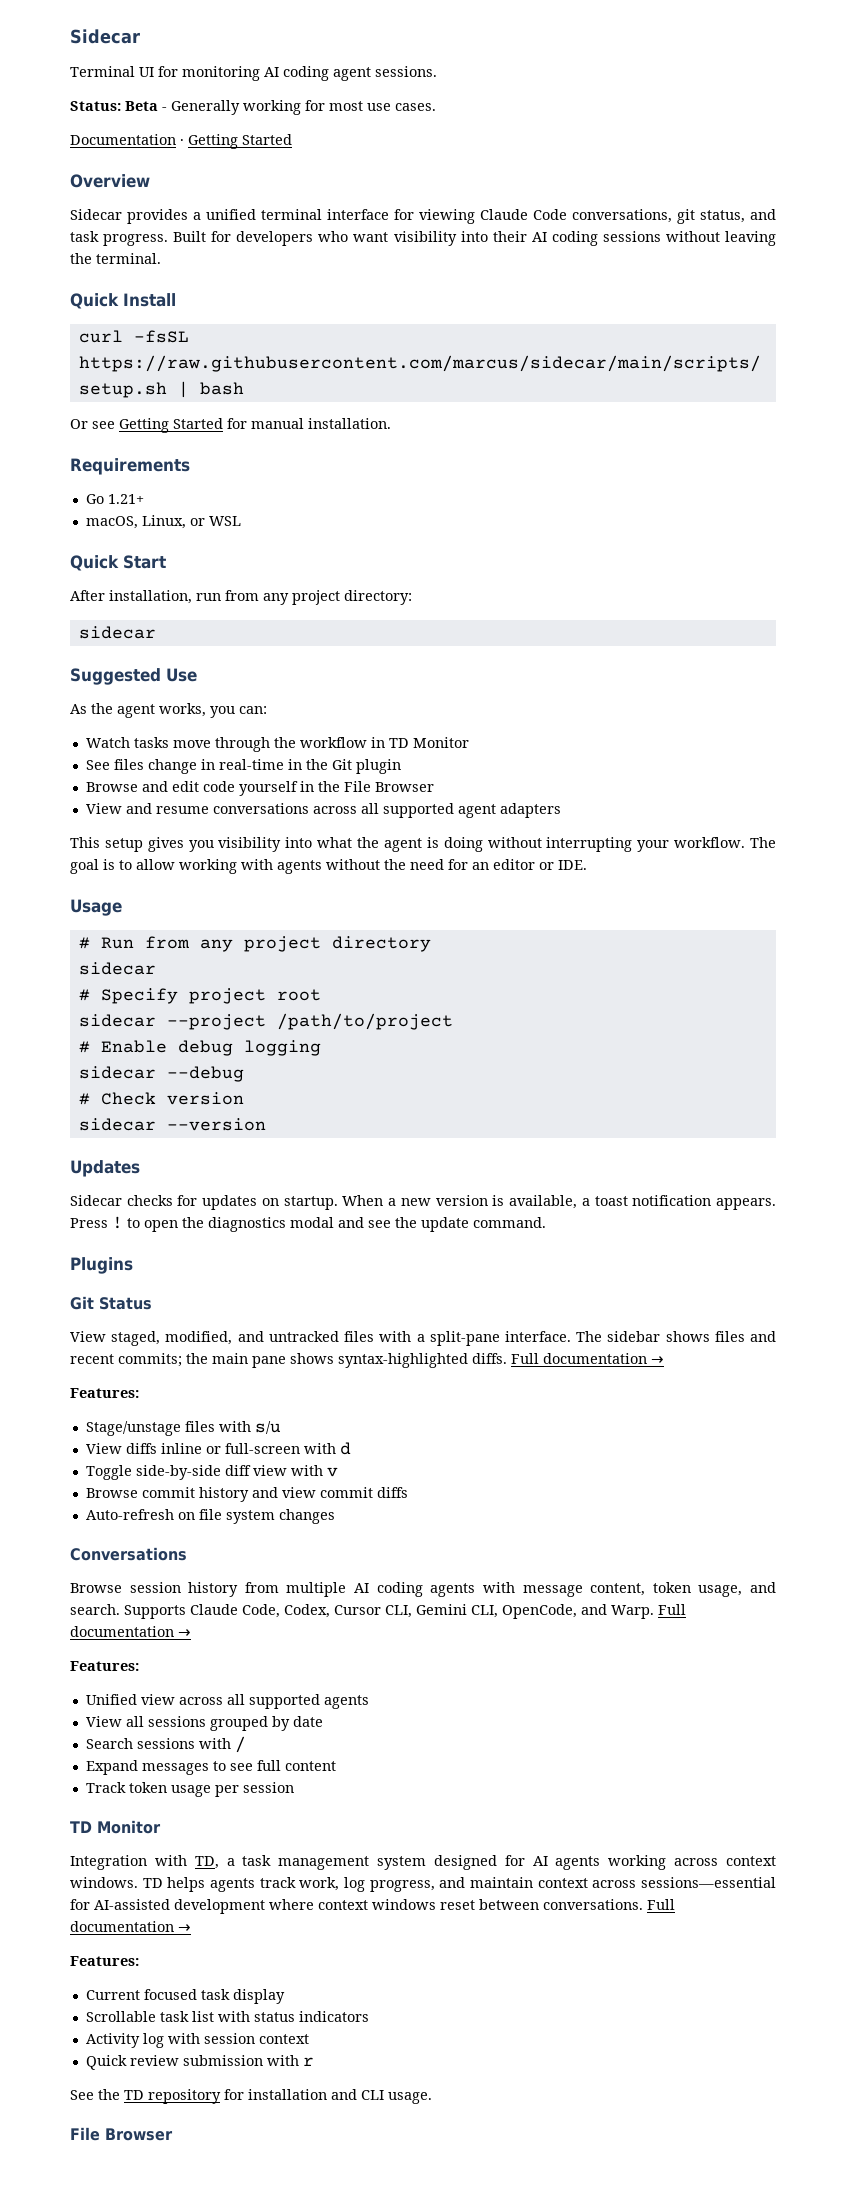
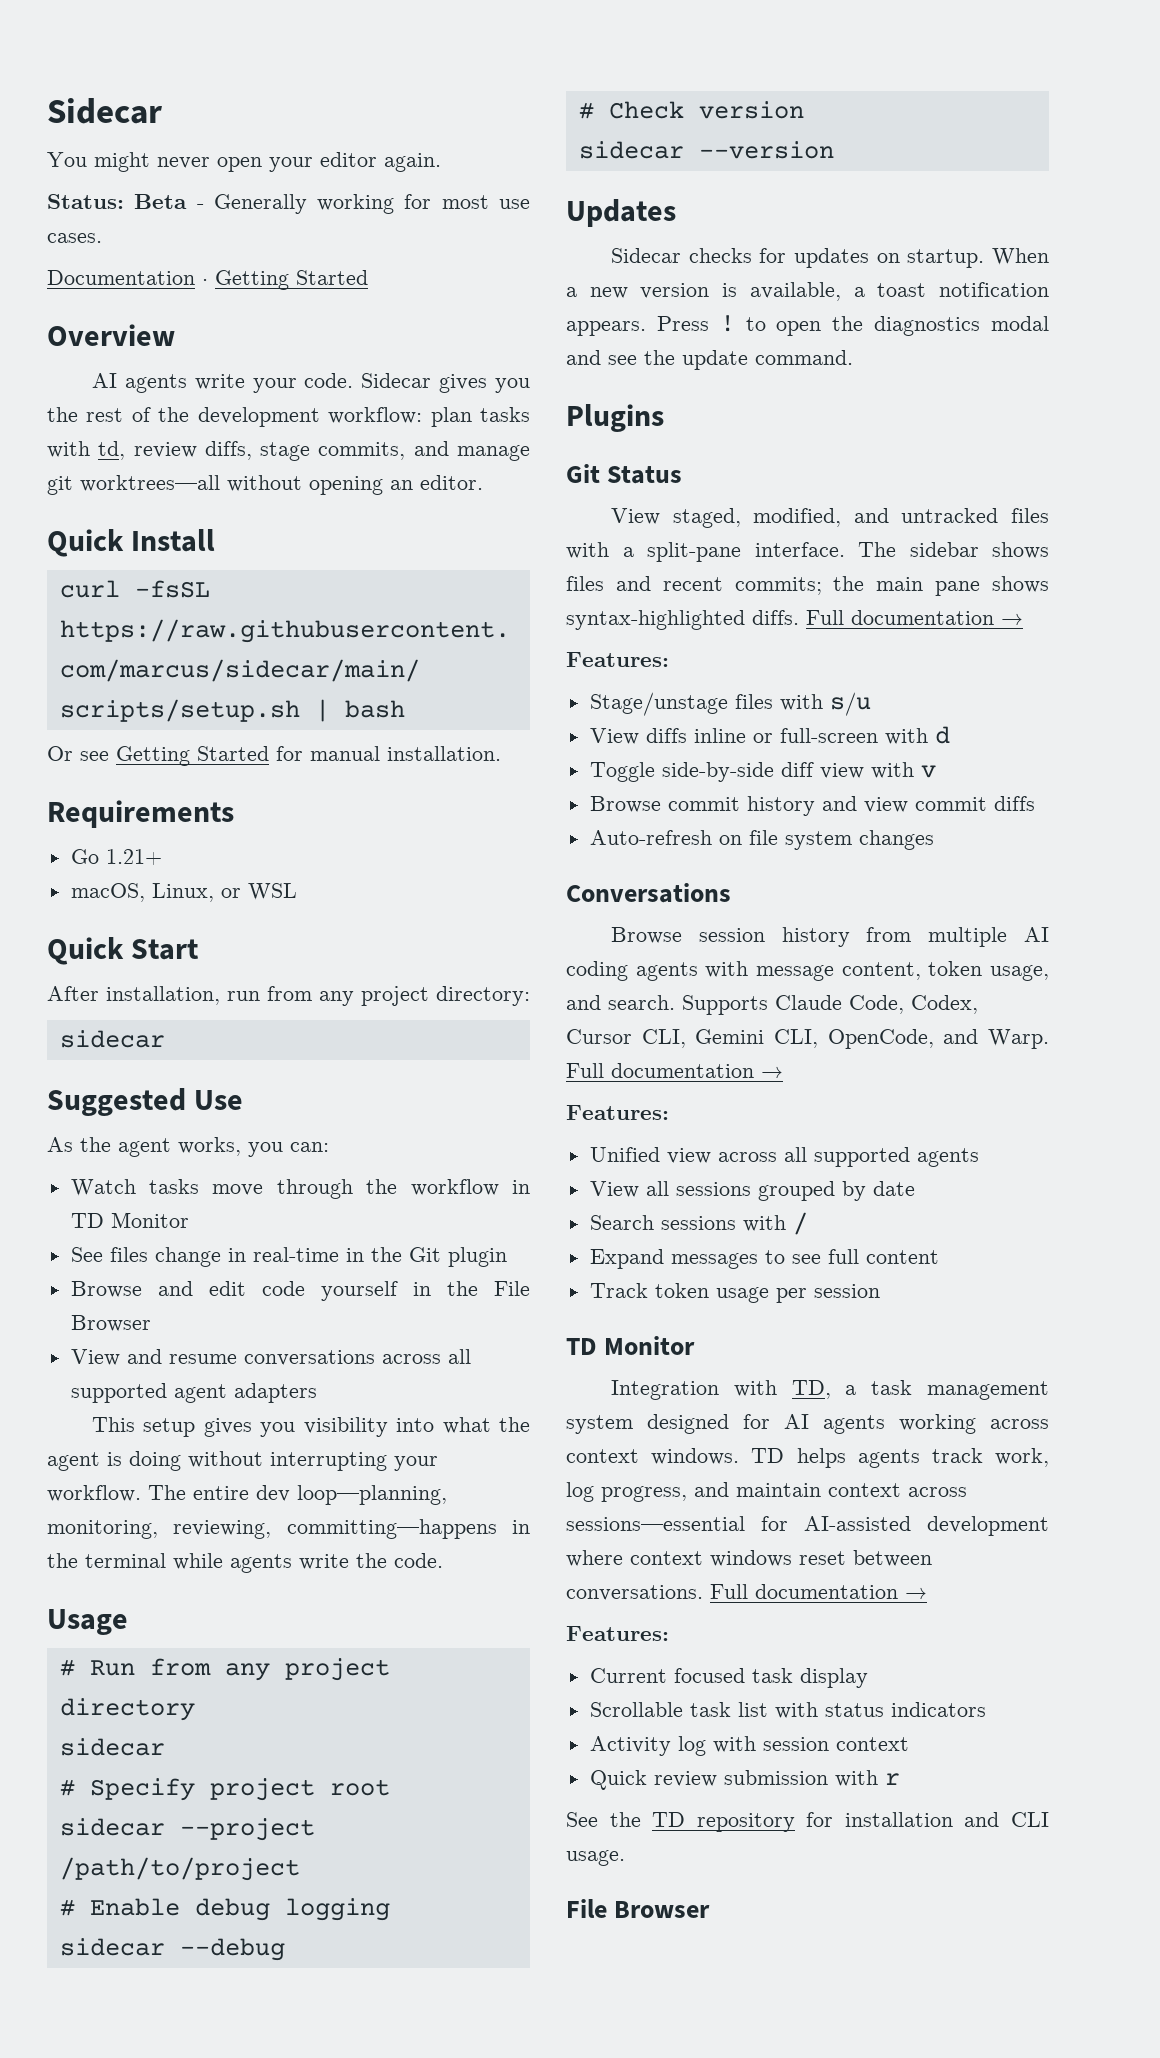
[70,66,437,81] Terminal UI for monitoring AI coding agent sessions. -> [47,152,441,172] You might never open your editor again.
[70,209,776,224] [70,231,776,246] [70,253,161,264] Sidecar provides a unified terminal interface for viewing Claude Code conversations, git status, and task progress. Built for developers who want visibility into their AI coding sessions without leaving the terminal. -> [91,373,530,393] [47,407,530,427] [47,441,530,461] [47,475,483,495] AI agents write your code. Sidecar gives you the rest of the development workflow: plan tasks with td, review diffs, stage commits, and manage git worktrees—all without opening an editor.
[70,859,587,874] goal is to allow working with agents without the need for an editor or IDE. -> [193,1485,447,1505] [47,1519,530,1539] [47,1553,443,1573] entire dev loop—planning, monitoring, reviewing, committing—happens in the terminal while agents write the code.

